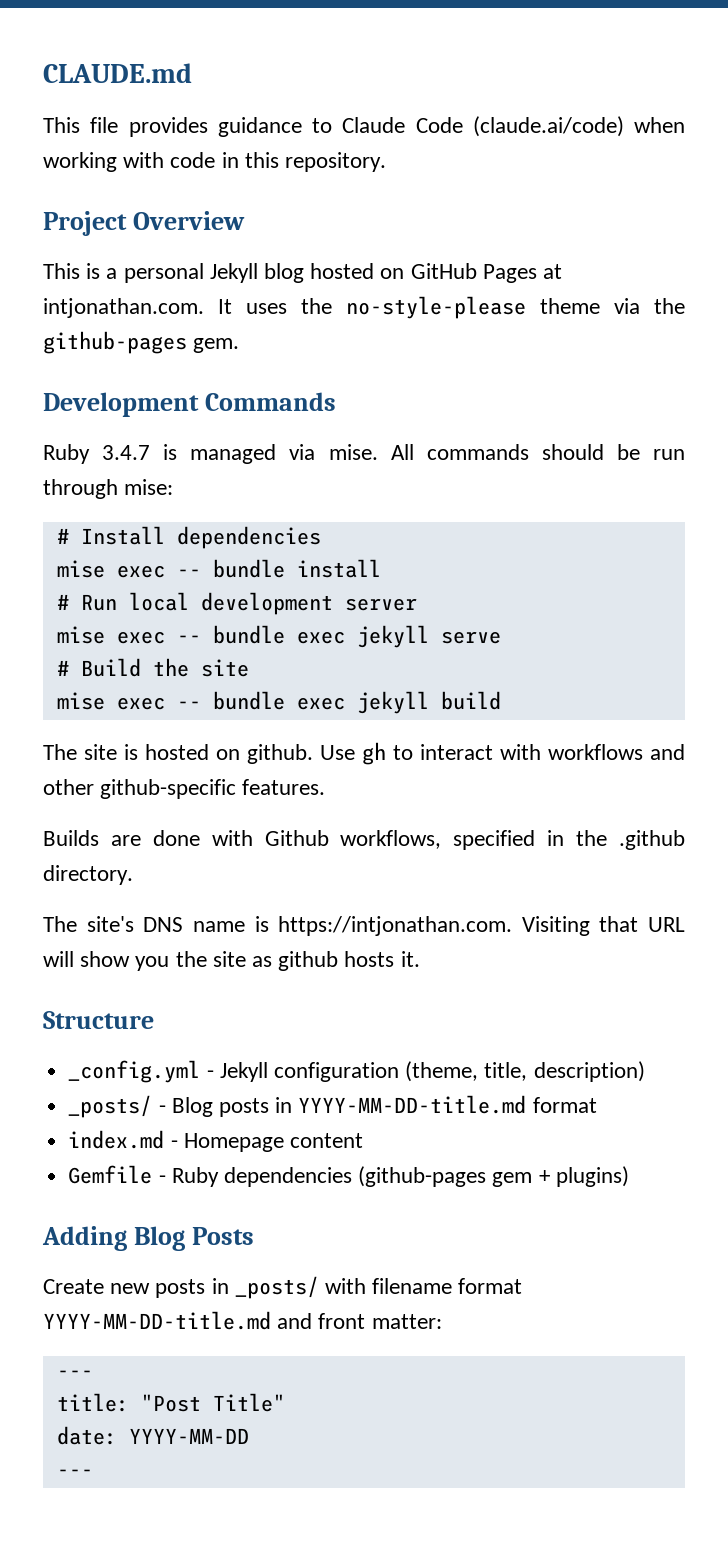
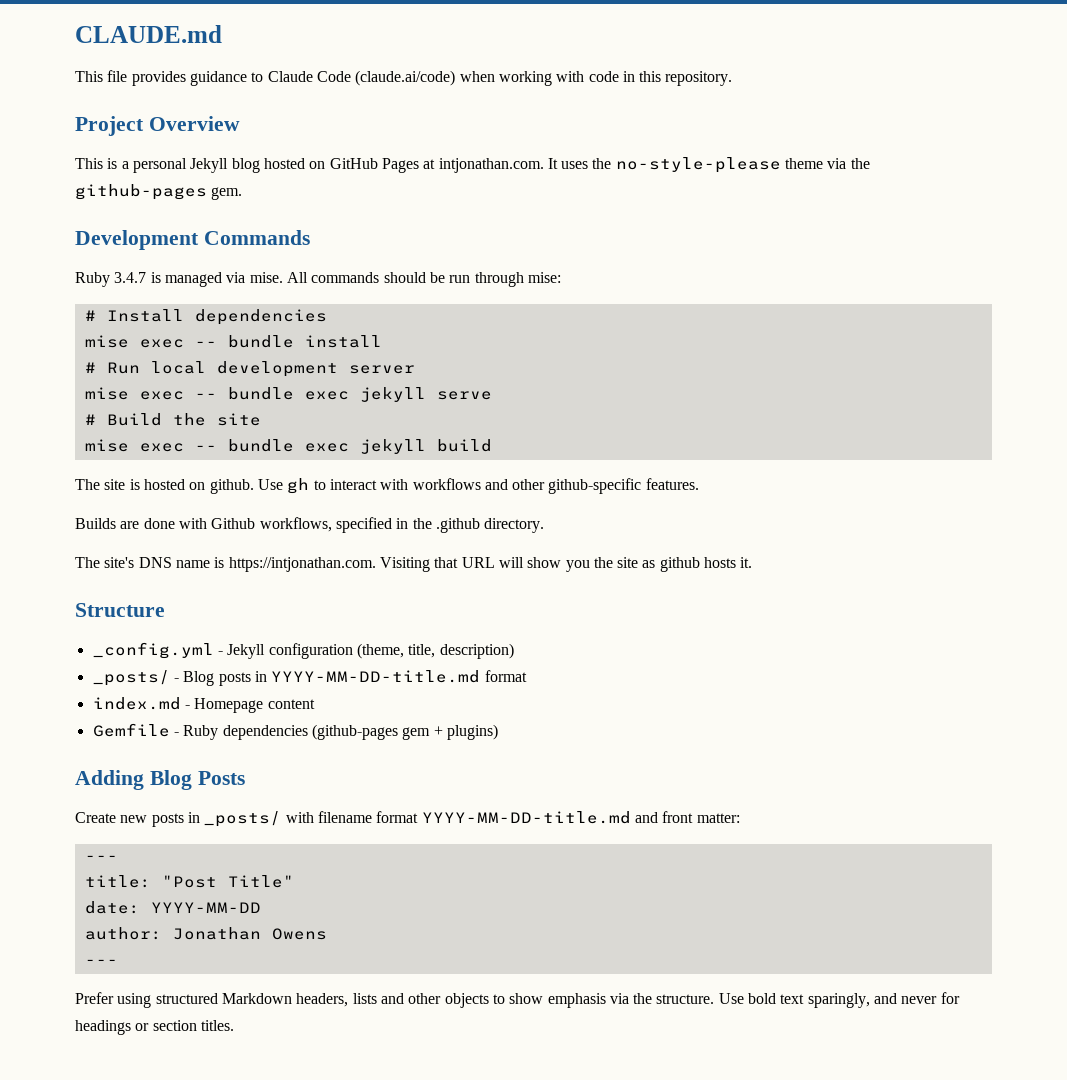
[56,1469,93,1477] --- -> [84,927,327,940] [84,959,118,965] [75,992,960,1008] [75,1020,234,1035] author: Jonathan Owens // --- // Prefer using structured Markdown headers, lists and other objects to show emphasis via the structure. Use bold text sparingly, and never for headings or section titles.

